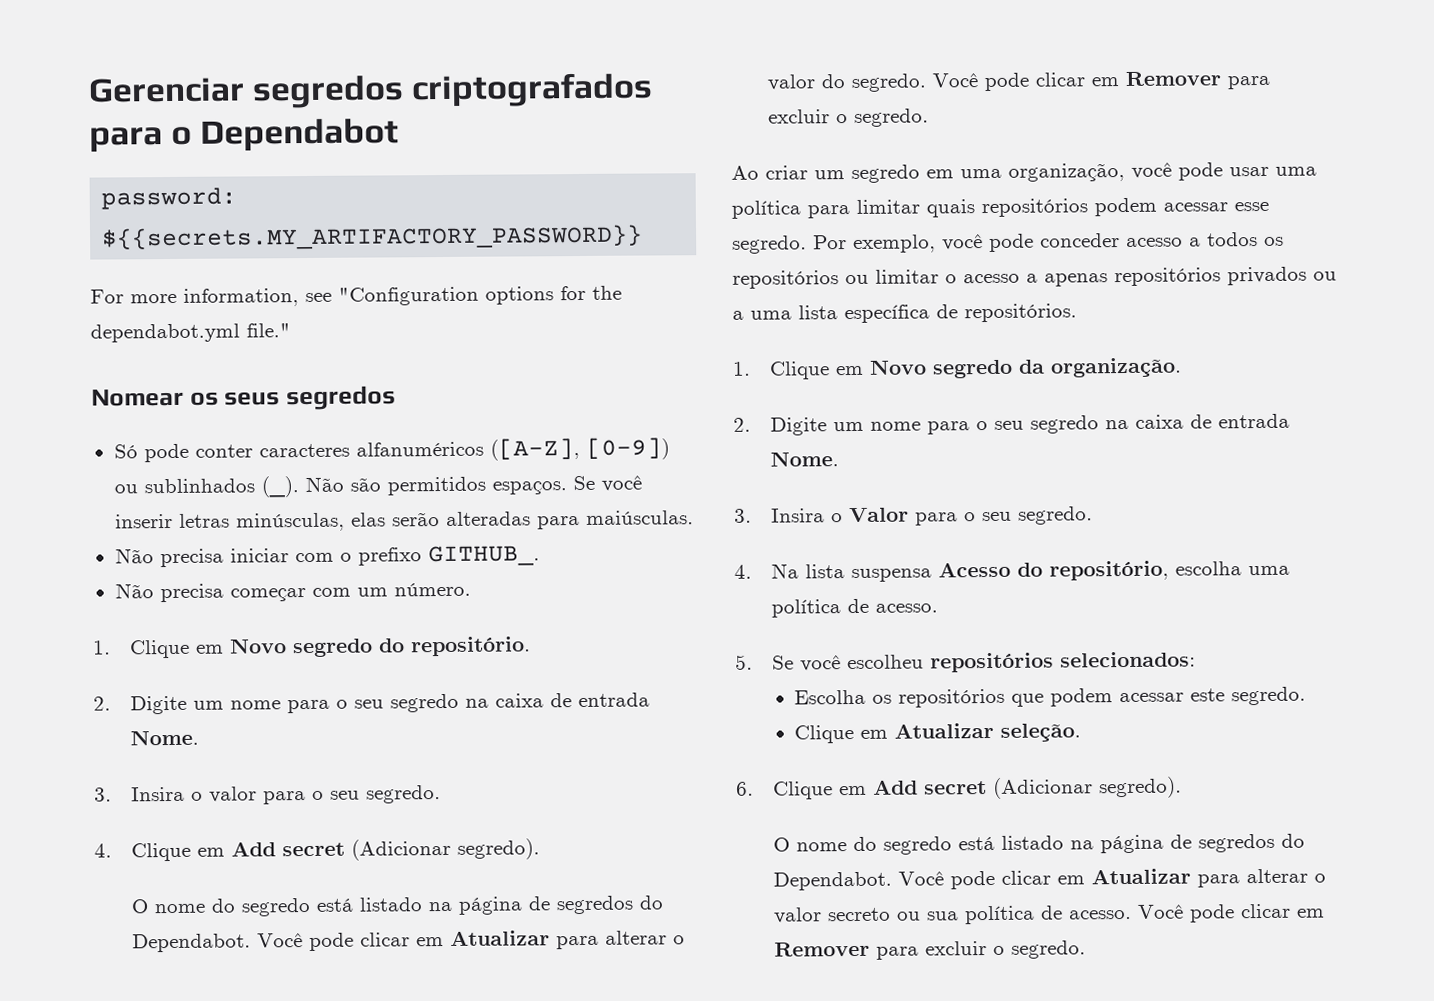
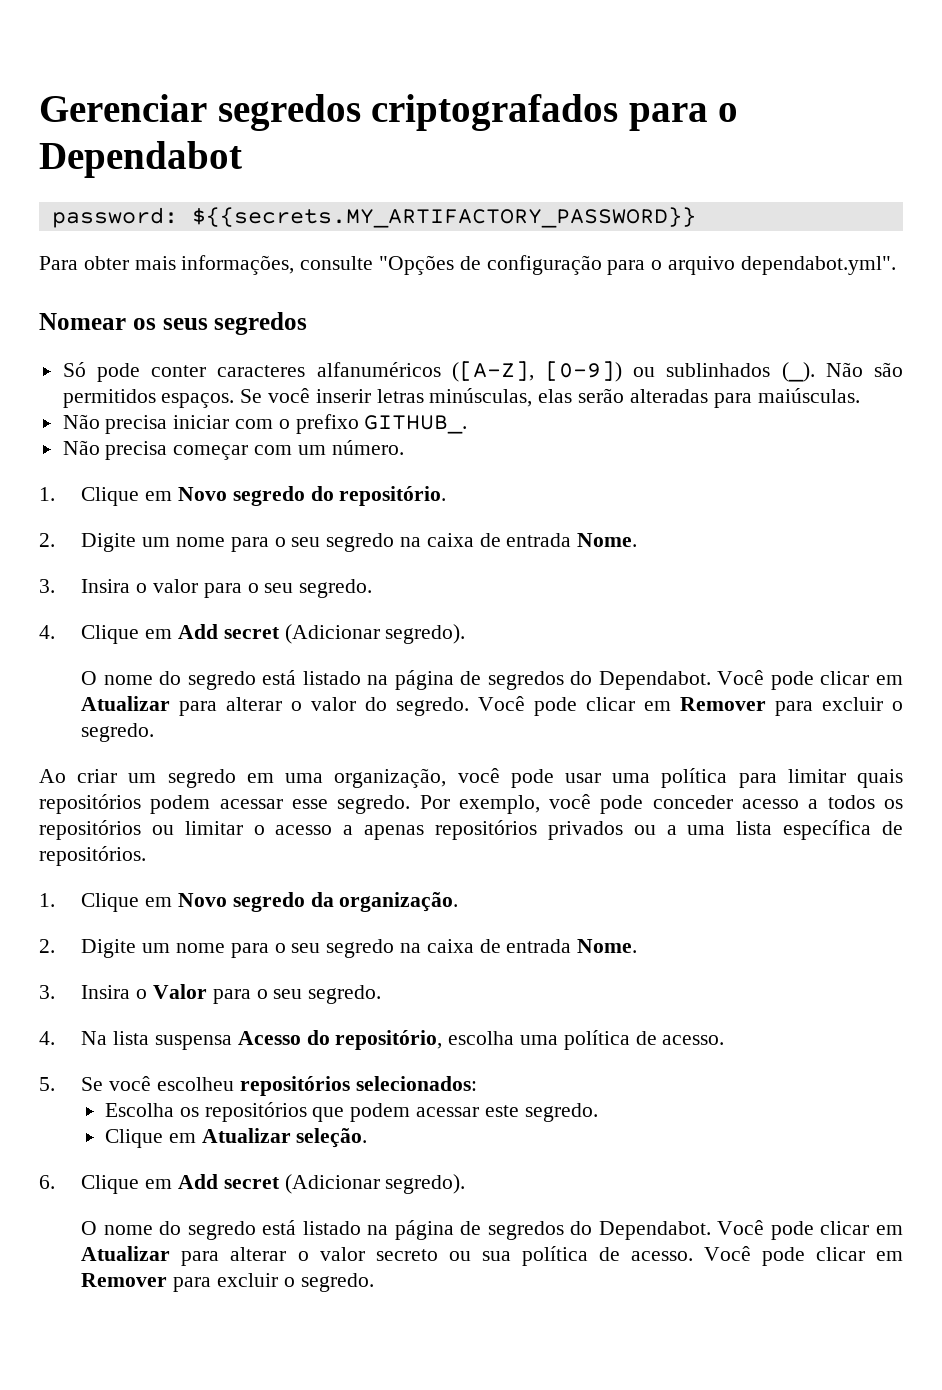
[90,285,622,307] [90,323,291,343] For more information, see "Configuration options for the dependabot.yml file." -> [39,255,896,275] Para obter mais informações, consulte "Opções de configuração para o arquivo dependabot.yml".

